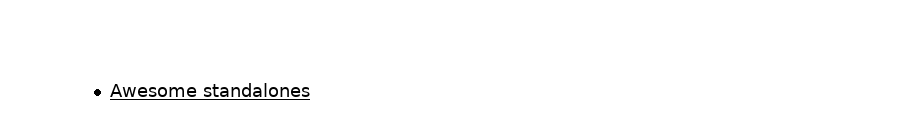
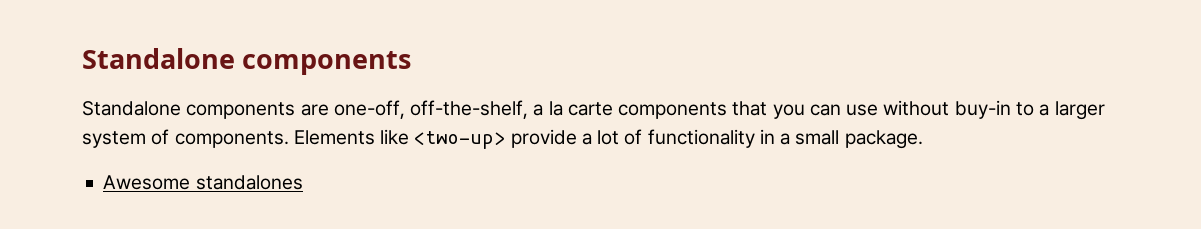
(109, 90) none -> [82,48,412,75] [82,100,1105,120] [82,129,923,149] Standalone components // Standalone components are one-off, off-the-shelf, a la carte components that you can use without buy-in to a larger system of components. Elements like <two-up> provide a lot of functionality in a small package. //

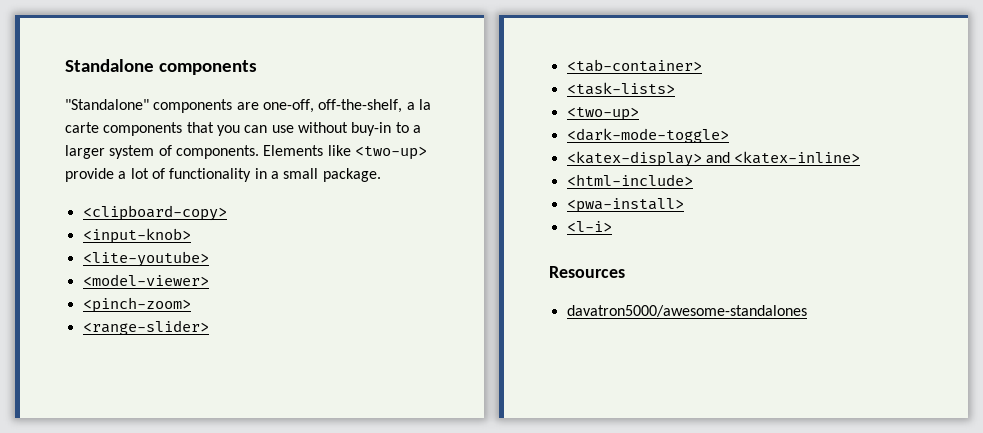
[82,101,181,116] Standalone -> [65,99,149,110] "Standalone"
[103,175,303,190] Awesome standalones -> [82,205,227,221] [82,228,191,244] [82,251,209,267] [82,274,209,286] [82,297,191,313] [82,320,209,335] [566,59,702,72] [566,82,675,95] [566,107,639,121] [566,128,729,143] [566,151,861,167] [566,174,693,186] [566,198,684,213] [566,221,612,232] [549,266,625,278] [566,305,807,317] <clipboard-copy> // <input-knob> // <lite-youtube> // <model-viewer> // <pinch-zoom> // <range-slider> // <tab-container> // <task-lists> // <two-up> // <dark-mode-toggle> // <katex-display> and <katex-inline> // <html-include> // <pwa-install> // <l-i> // Resources // davatron5000/awesome-standalones

